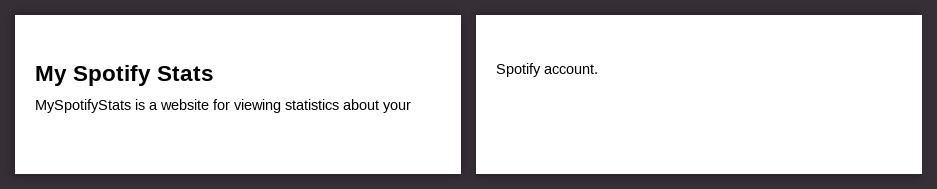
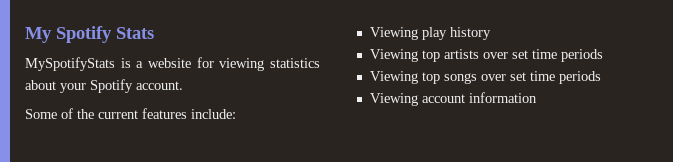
(598, 69) none -> [25,108,236,119] [369,27,491,40] [369,49,603,62] [369,71,601,84] [369,92,537,106] // Some of the current features include: // Viewing play history // Viewing top artists over set time periods // Viewing top songs over set time periods // Viewing account information

